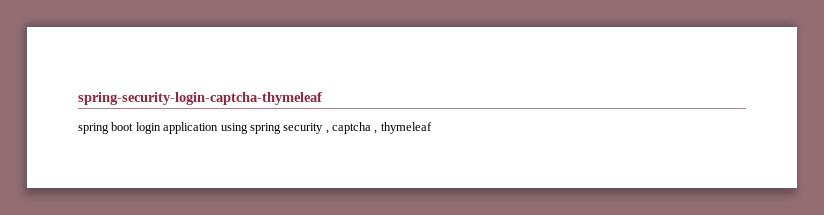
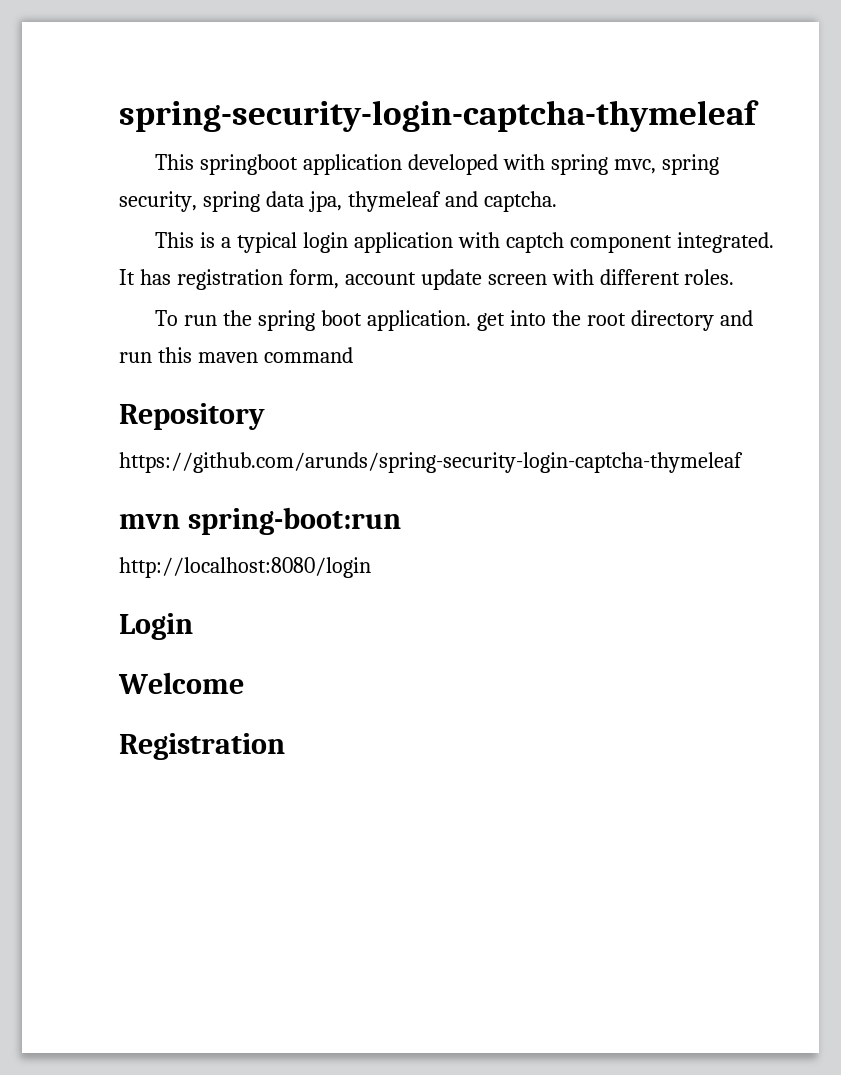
[78,122,432,134] spring boot login application using spring security , captcha , thymeleaf -> [155,154,719,175] [119,191,557,212] [155,232,774,253] [119,269,735,290] [155,310,753,331] [119,347,353,363] [119,403,265,430] [119,452,743,473] [119,507,401,535] [119,557,371,578] [119,613,193,640] [118,672,244,694] [119,733,285,760] This springboot application developed with spring mvc, spring security, spring data jpa, thymeleaf and captcha. // This is a typical login application with captch component integrated. It has registration form, account update screen with different roles. // To run the spring boot application. get into the root directory and run this maven command // Repository // https://github.com/arunds/spring-security-login-captcha-thymeleaf // mvn spring-boot:run // http://localhost:8080/login // Login // Welcome // Registration

